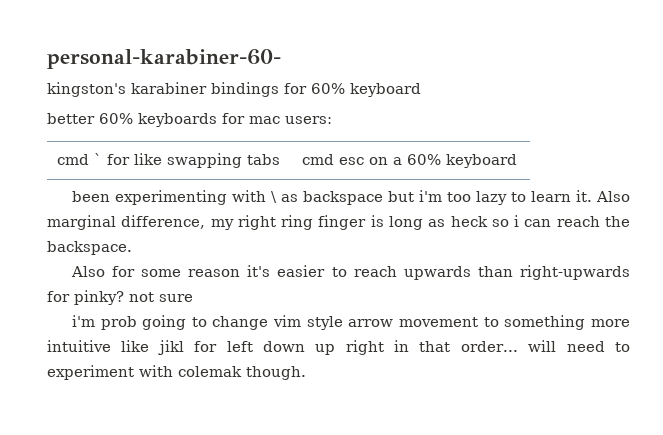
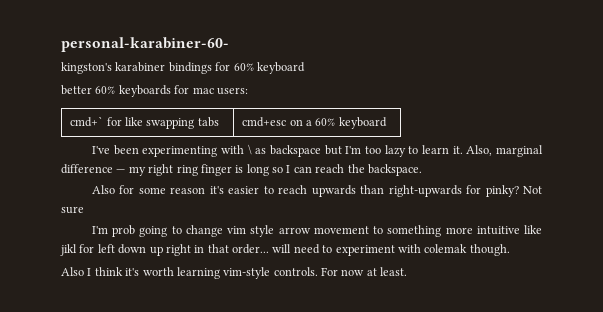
[57,153,103,165] cmd ` -> [70,116,104,127] cmd+`
[302,154,365,165] cmd esc -> [242,117,287,127] cmd+esc
(518, 161) none -> [91,146,110,154] I've
[418,190,442,202] i'm -> [345,146,362,154] I'm
[596,191,630,202] [47,215,206,230] Also marginal difference, -> [466,145,544,157] [61,164,126,174] Also, marginal difference —
[428,215,520,227] as heck so i -> [272,165,291,173] so I
[129,292,154,302] not -> [523,186,542,194] Not
[71,315,95,327] i'm -> [91,226,108,234] I'm
(306, 373) none -> [61,267,408,279] // Also I think it's worth learning vim-style controls. For now at least.

